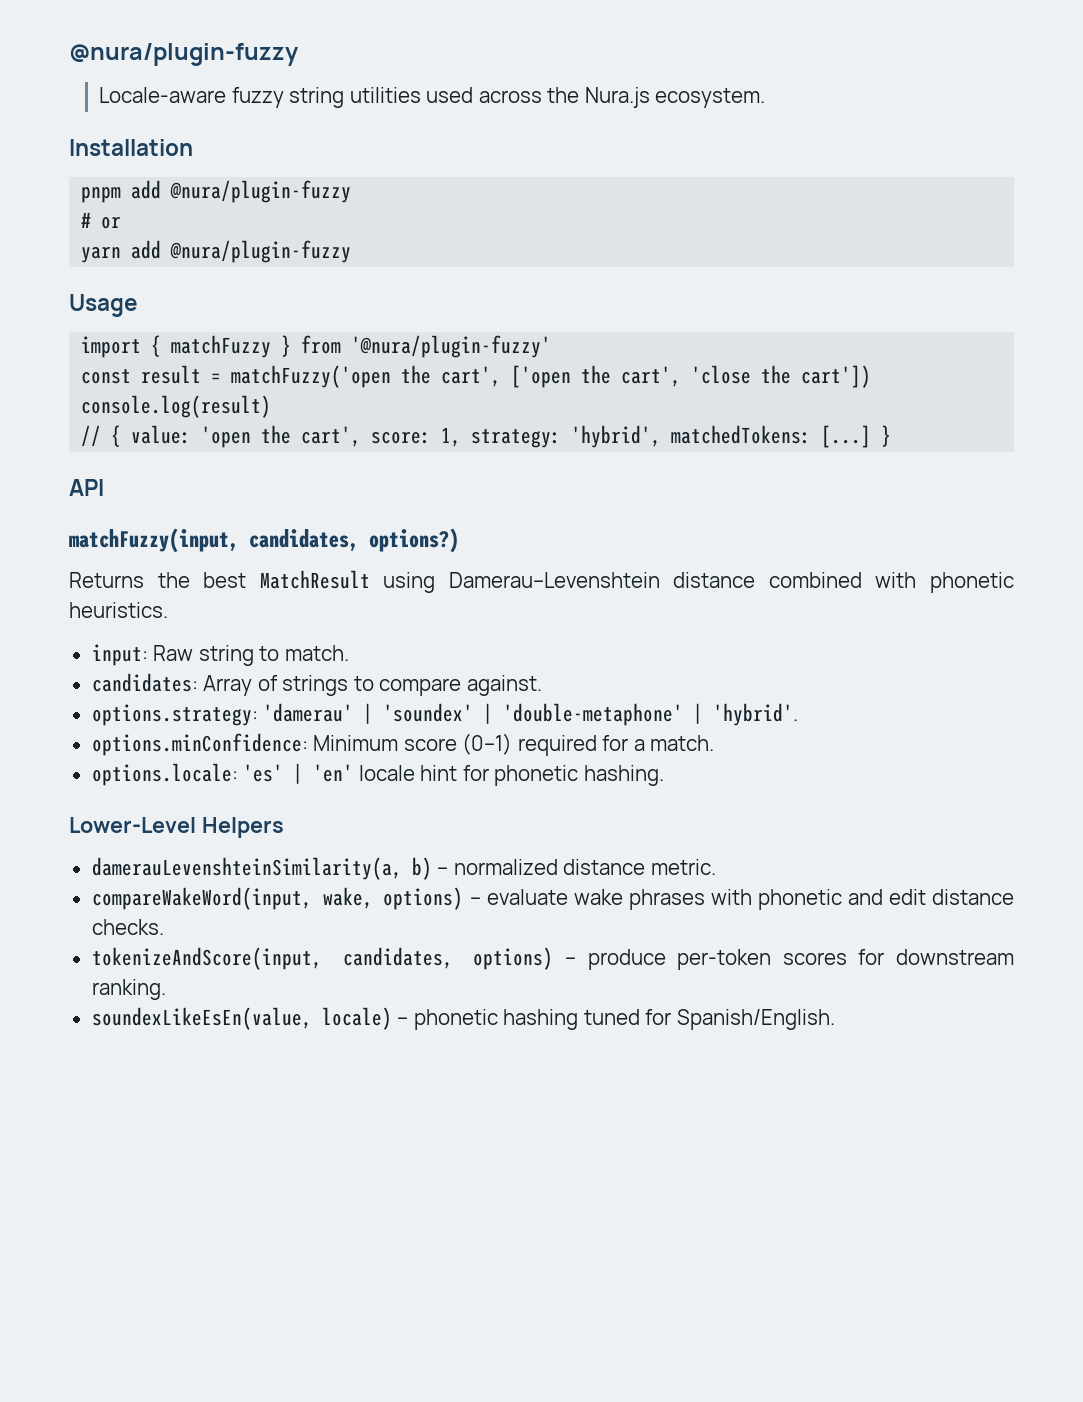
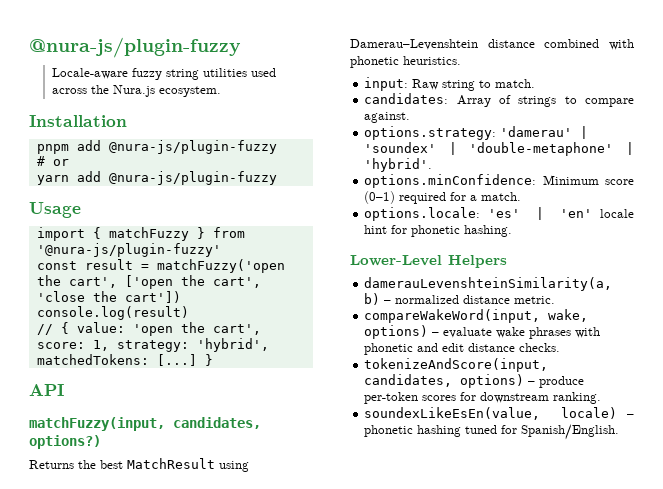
[69,43,299,66] @nura/plugin-fuzzy -> [29,37,241,58] @nura-js/plugin-fuzzy
[170,180,352,203] @nura/plugin-fuzzy -> [108,140,277,154] @nura-js/plugin-fuzzy
[170,240,352,263] @nura/plugin-fuzzy -> [108,171,277,185] @nura-js/plugin-fuzzy
[351,335,552,358] '@nura/plugin-fuzzy' -> [36,243,221,257] '@nura-js/plugin-fuzzy'

